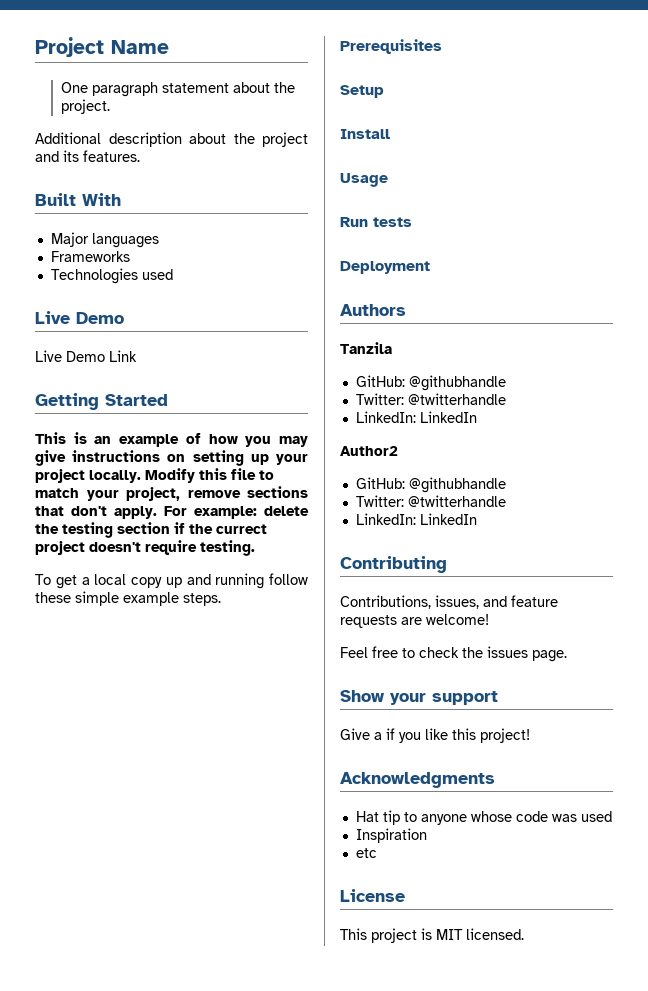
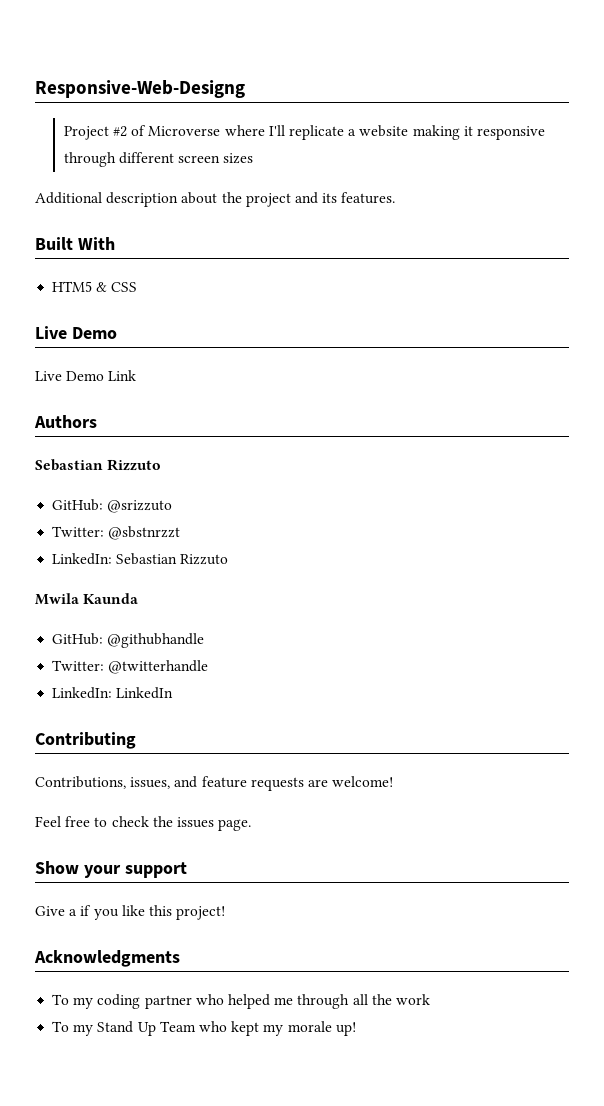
[35,37,169,57] [60,82,295,97] [60,99,110,114] Project Name // One paragraph statement about the project. -> [35,80,245,98] [63,125,545,140] [63,152,254,167] Responsive-Web-Designg // Project #2 of Microverse where I'll replicate a website making it responsive through different screen sizes
[50,232,159,248] [50,251,130,262] [50,268,173,284] Major languages // Frameworks // Technologies used -> [52,281,138,292] HTM5 & CSS
[35,393,168,410] [35,432,308,447] [35,450,308,466] [35,468,274,483] [35,486,308,501] [35,506,309,519] [35,522,267,538] [35,540,255,556] [35,573,308,589] [35,591,221,606] [340,39,442,54] [340,85,384,98] [340,129,390,139] [340,173,388,187] [340,217,412,227] [340,261,430,274] // Getting Started // This is an example of how you may give instructions on setting up your project locally. Modify this file to match your project, remove sections that don't apply. For example: delete the testing section if the currect project doesn't require testing. // To get a local copy up and running follow these simple example steps. // Prerequisites // Setup // Install // Usage // Run tests // Deployment -> (137, 375) none
[340,342,392,354] [355,375,506,391] [355,393,506,405] [355,411,477,423] [340,446,398,456] Tanzila // GitHub: @githubhandle // Twitter: @twitterhandle // LinkedIn: LinkedIn // Author2 -> [35,459,162,471] [52,499,173,513] [52,526,181,540] [52,553,229,565] [35,593,139,605] Sebastian Rizzuto // GitHub: @srizzuto // Twitter: @sbstnrzzt // LinkedIn: Sebastian Rizzuto // Mwila Kaunda
[355,810,612,825] [355,828,427,843] [355,848,377,858] [340,889,405,902] [340,928,524,943] Hat tip to anyone whose code was used // Inspiration // etc // License // This project is MIT licensed. -> [52,994,430,1009] [52,1021,356,1036] To my coding partner who helped me through all the work // To my Stand Up Team who kept my morale up!

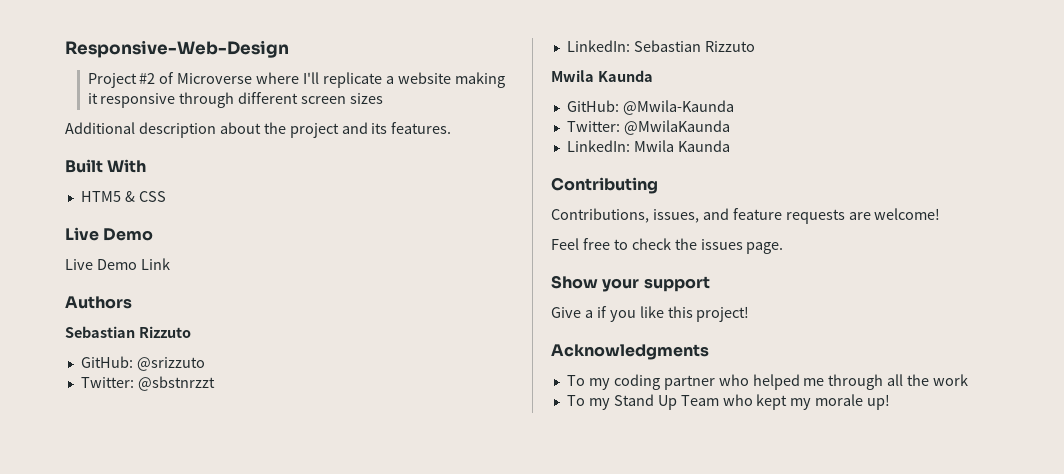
[35,80,245,98] Responsive-Web-Designg -> [65,40,289,58] Responsive-Web-Design
[107,633,205,648] [52,660,209,674] [52,687,174,699] @githubhandle // Twitter: @twitterhandle // LinkedIn: LinkedIn -> [622,100,734,115] [566,120,730,135] [566,140,730,152] @Mwila-Kaunda // Twitter: @MwilaKaunda // LinkedIn: Mwila Kaunda

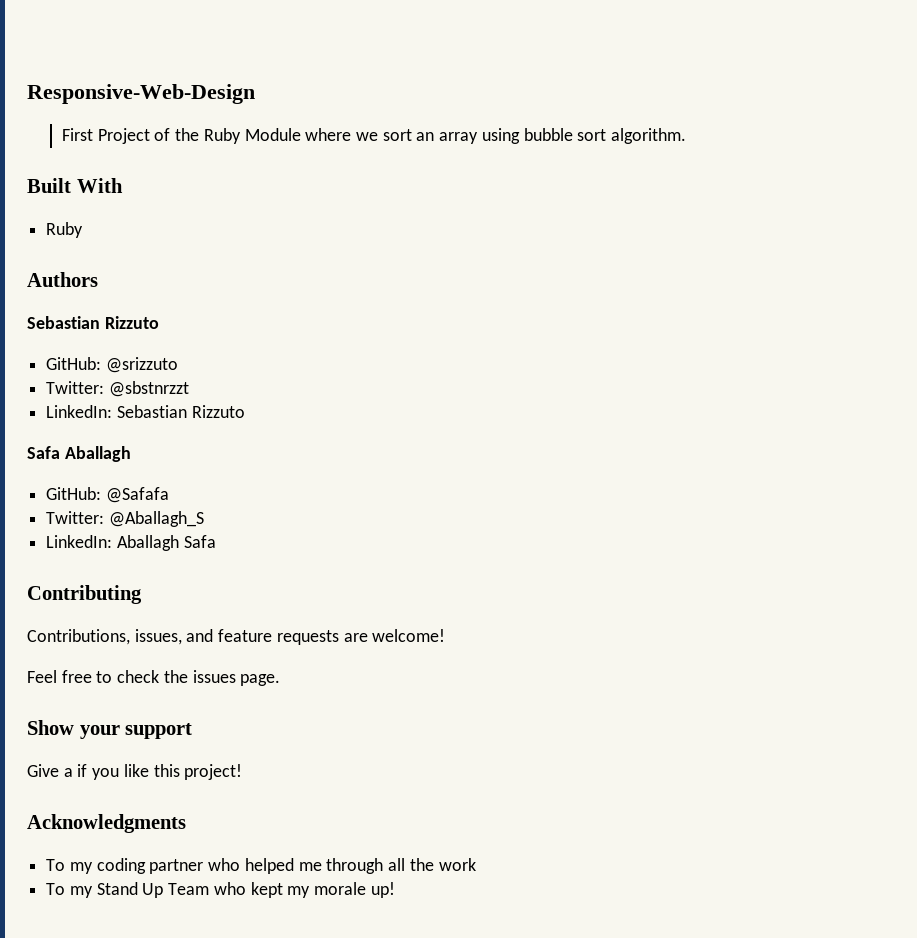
[87,72,505,88] [87,92,384,108] [65,122,452,138] [65,159,147,173] [80,191,166,202] [65,227,154,241] [65,258,170,270] Project #2 of Microverse where I'll replicate a website making it responsive through different screen sizes // Additional description about the project and its features. // Built With // HTM5 & CSS // Live Demo // Live Demo Link -> [61,128,687,144] [27,178,123,193] [46,222,84,238] First Project of the Ruby Module where we sort an array using bubble sort algorithm. // Built With // Ruby
[551,70,653,82] [566,100,734,115] [566,120,730,135] [566,140,730,152] Mwila Kaunda // GitHub: @Mwila-Kaunda // Twitter: @MwilaKaunda // LinkedIn: Mwila Kaunda -> [27,446,131,462] [46,487,169,503] [46,511,204,527] [46,535,216,551] Safa Aballagh // GitHub: @Safafa // Twitter: @Aballagh_S // LinkedIn: Aballagh Safa

